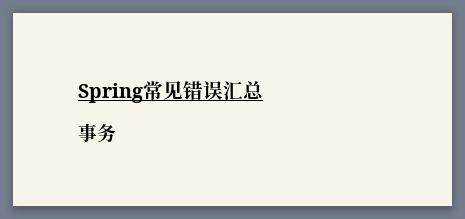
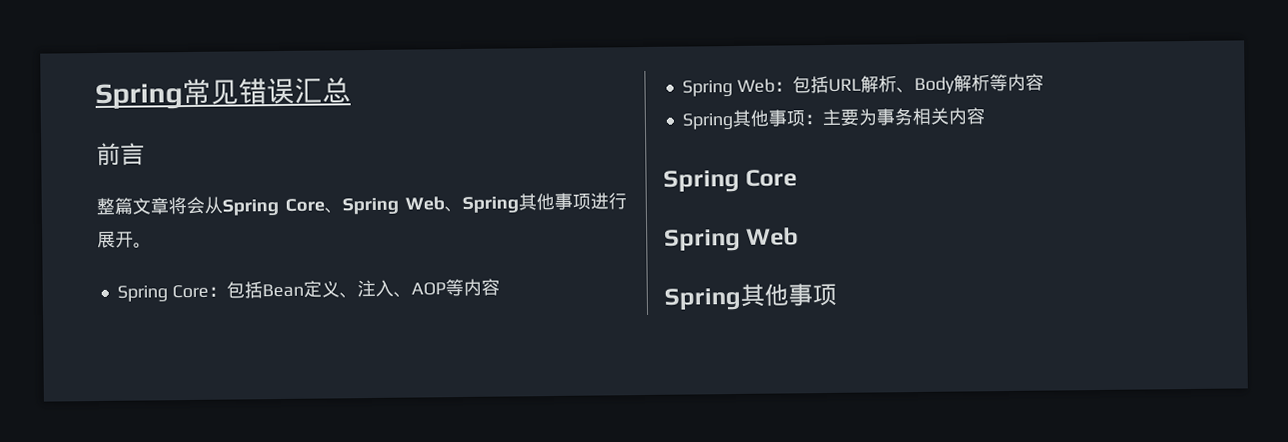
[78,123,116,143] 事务 -> [96,142,145,167] [96,192,627,216] [97,230,152,249] [116,278,500,302] [681,73,1044,97] [681,107,985,130] [663,169,798,193] [664,227,800,252] [664,283,837,311] 前言 // 整篇文章将会从Spring Core、Spring Web、Spring其他事项进行展开。 // Spring Core：包括Bean定义、注入、AOP等内容 // Spring Web：包括URL解析、Body解析等内容 // Spring其他事项：主要为事务相关内容 // Spring Core // Spring Web // Spring其他事项

